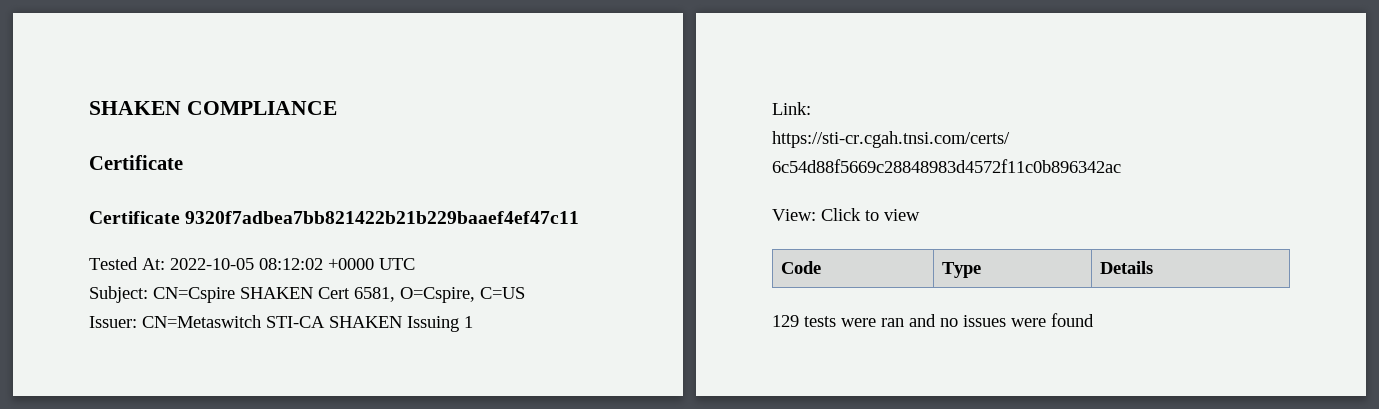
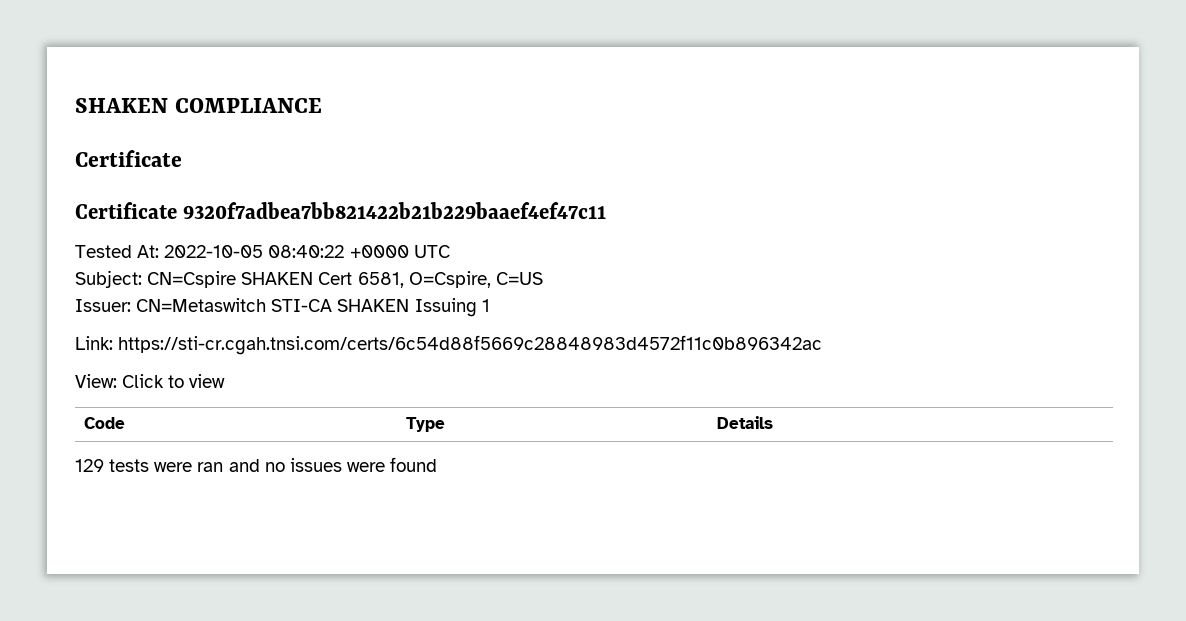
[259,258,323,270] 08:12:02 -> [268,245,345,258] 08:40:22

